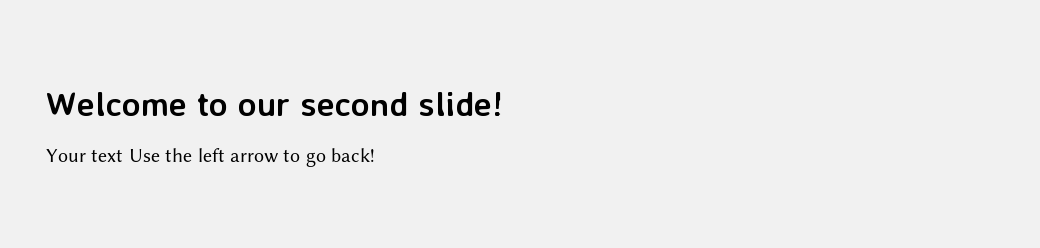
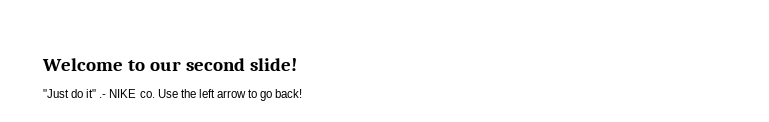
[46,149,124,162] Your text -> [43,89,155,98] "Just do it" .- NIKE co.

